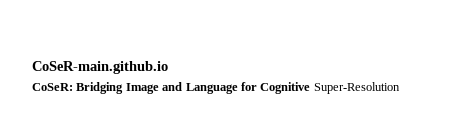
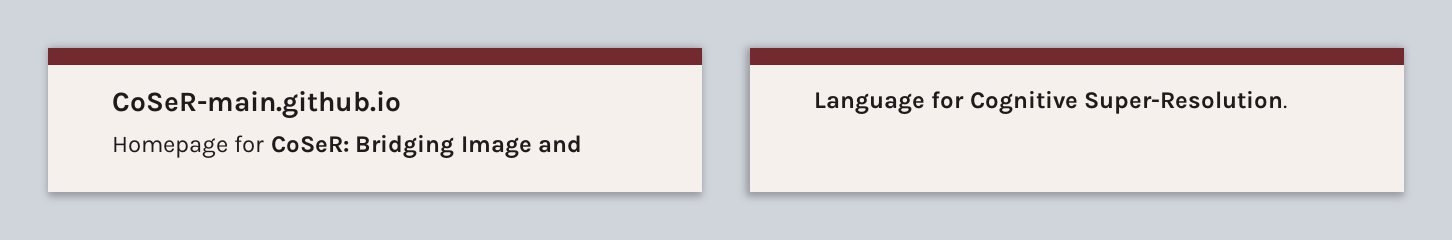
(168, 67) none -> [112,135,265,158] Homepage for
[313,82,400,94] Super-Resolution -> [1084,90,1288,114] Super-Resolution.

